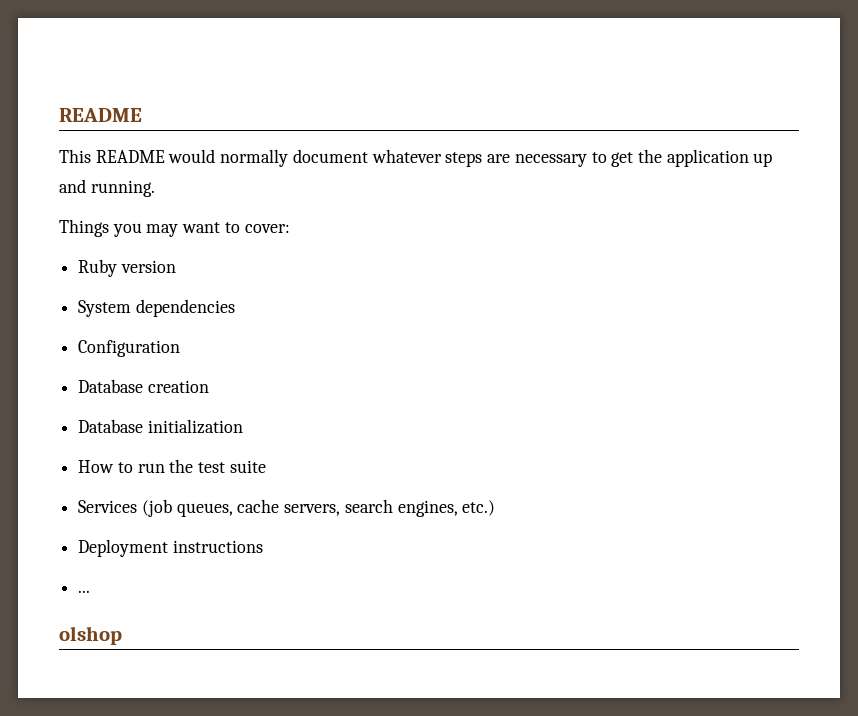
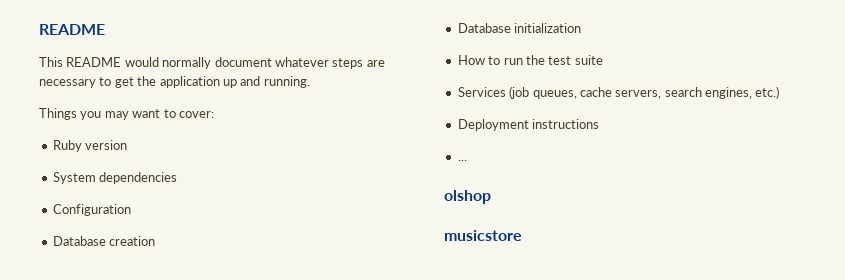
(122, 635) none -> [444,230,522,241] // musicstore

